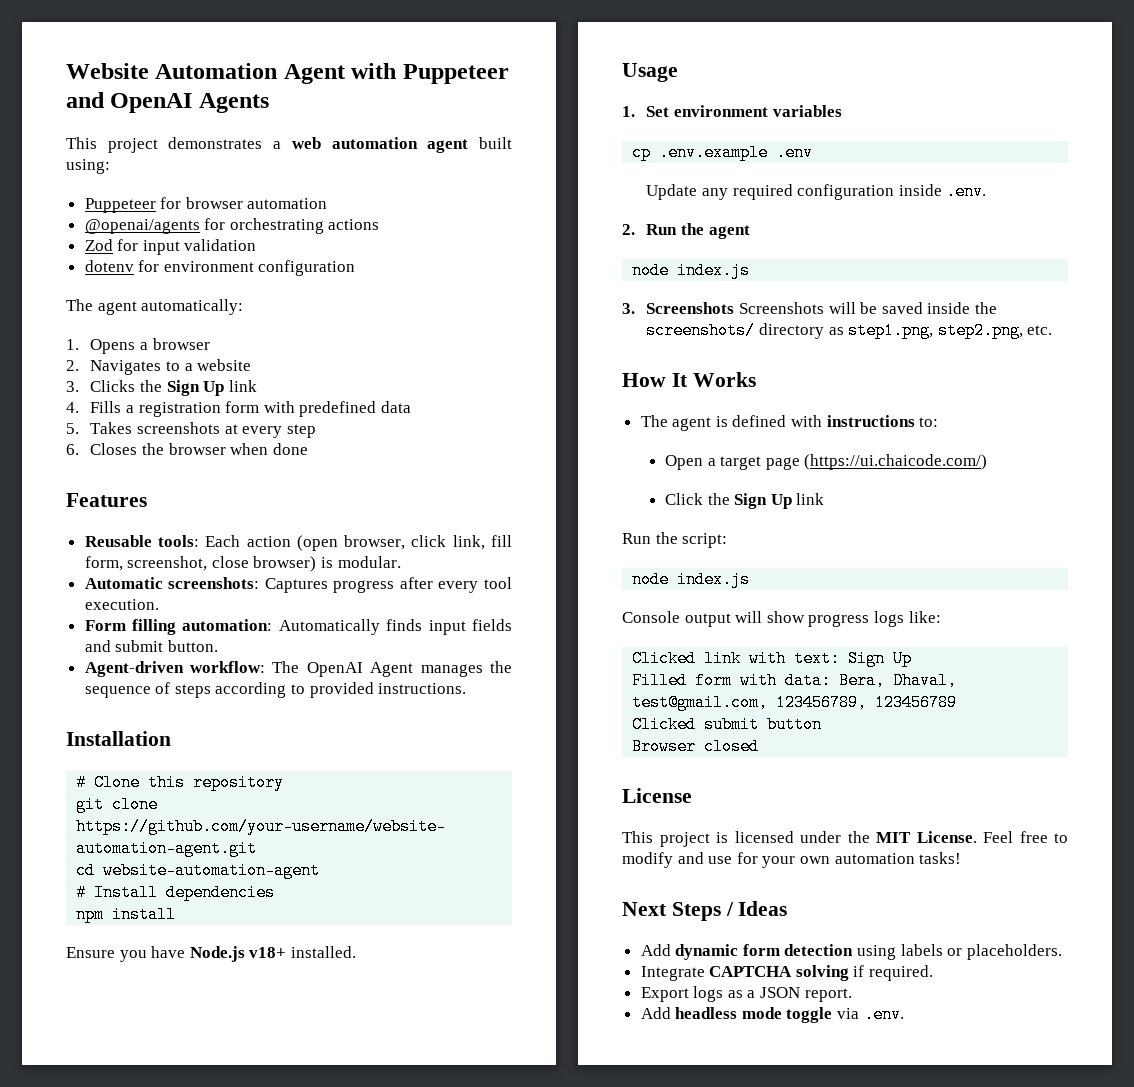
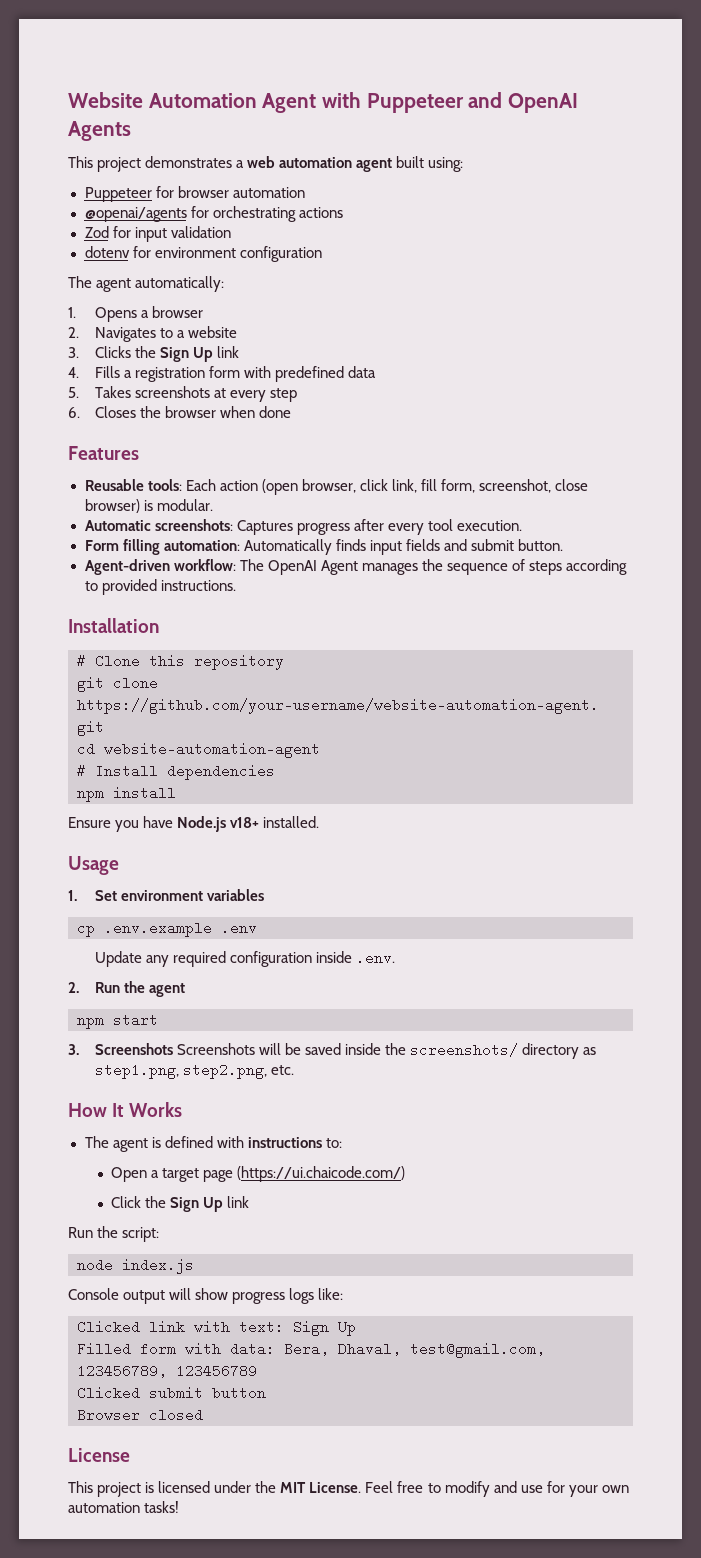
[632,262,751,279] node index.js -> [77,1013,158,1029] npm start
[622,901,788,921] [640,944,1062,960] [640,965,934,981] [640,986,852,1002] [640,1006,904,1023] // Next Steps / Ideas // Add dynamic form detection using labels or placeholders. // Integrate CAPTCHA solving if required. // Export logs as a JSON report. // Add headless mode toggle via .env. -> (180, 1507) none

